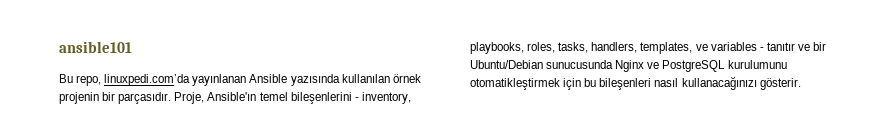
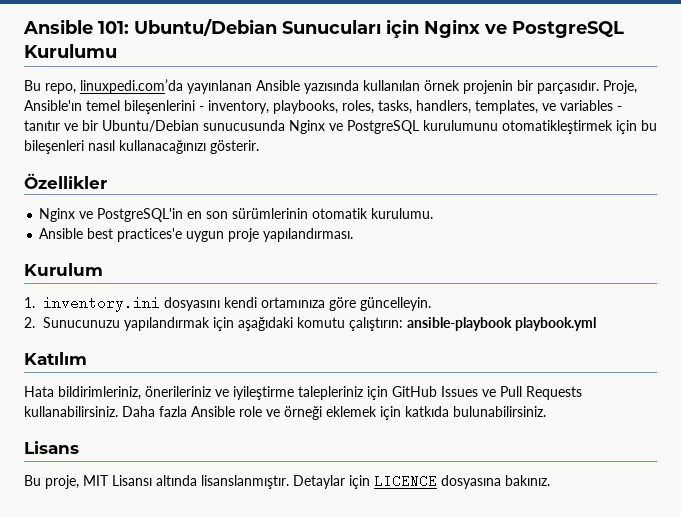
[59,41,132,53] ansible101 -> [23,19,624,38] [24,44,117,58] Ansible 101: Ubuntu/Debian Sunucuları için Nginx ve PostgreSQL Kurulumu
(801, 84) none -> [24,173,107,189] [39,208,434,222] [39,228,354,242] [24,263,103,276] [24,296,431,312] [24,317,596,331] [24,352,87,365] [24,386,582,400] [24,406,546,420] [24,441,79,454] [24,474,550,489] // Özellikler // Nginx ve PostgreSQL'in en son sürümlerinin otomatik kurulumu. // Ansible best practices'e uygun proje yapılandırması. // Kurulum // 1. inventory.ini dosyasını kendi ortamınıza göre güncelleyin. // 2. Sunucunuzu yapılandırmak için aşağıdaki komutu çalıştırın: ansible-playbook playbook.yml // Katılım // Hata bildirimleriniz, önerileriniz ve iyileştirme talepleriniz için GitHub Issues ve Pull Requests kullanabilirsiniz. Daha fazla Ansible role ve örneği eklemek için katkıda bulunabilirsiniz. // Lisans // Bu proje, MIT Lisansı altında lisanslanmıştır. Detaylar için LICENCE dosyasına bakınız.

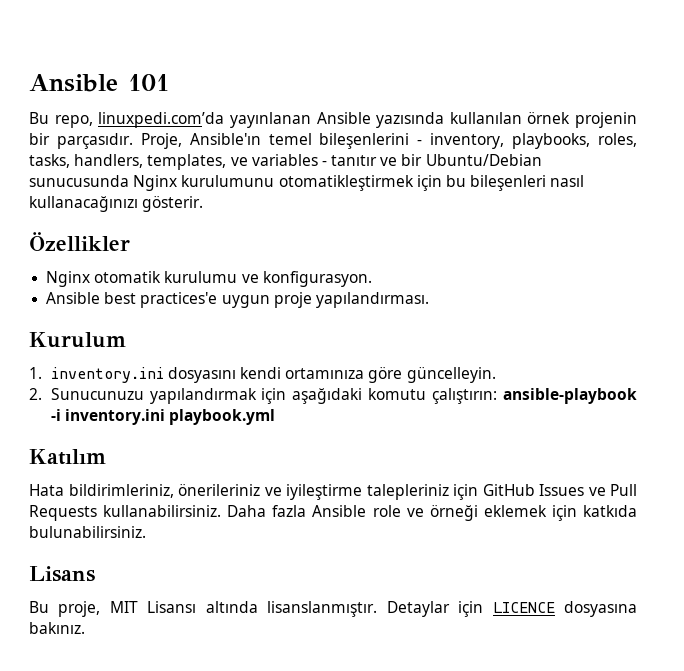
[23,19,624,38] [24,44,117,58] Ansible 101: Ubuntu/Debian Sunucuları için Nginx ve PostgreSQL Kurulumu -> [29,74,169,92] Ansible 101
[329,120,419,134] ve PostgreSQL -> (178, 183) none
[79,208,434,222] ve PostgreSQL'in en son sürümlerinin otomatik kurulumu. -> [94,271,372,287] otomatik kurulumu ve konfigurasyon.
(512, 324) none -> [50,409,165,425] -i inventory.ini

